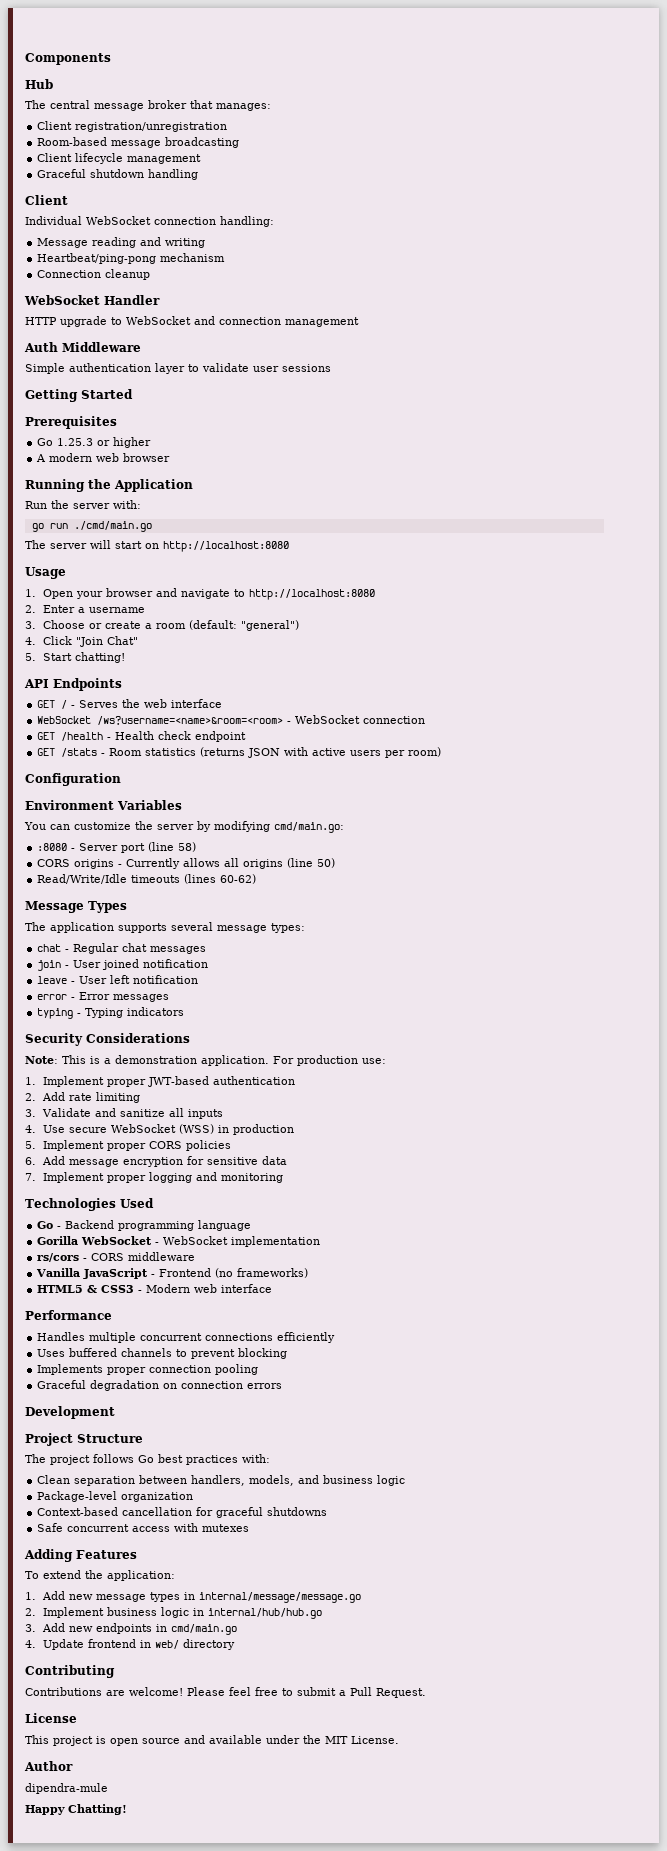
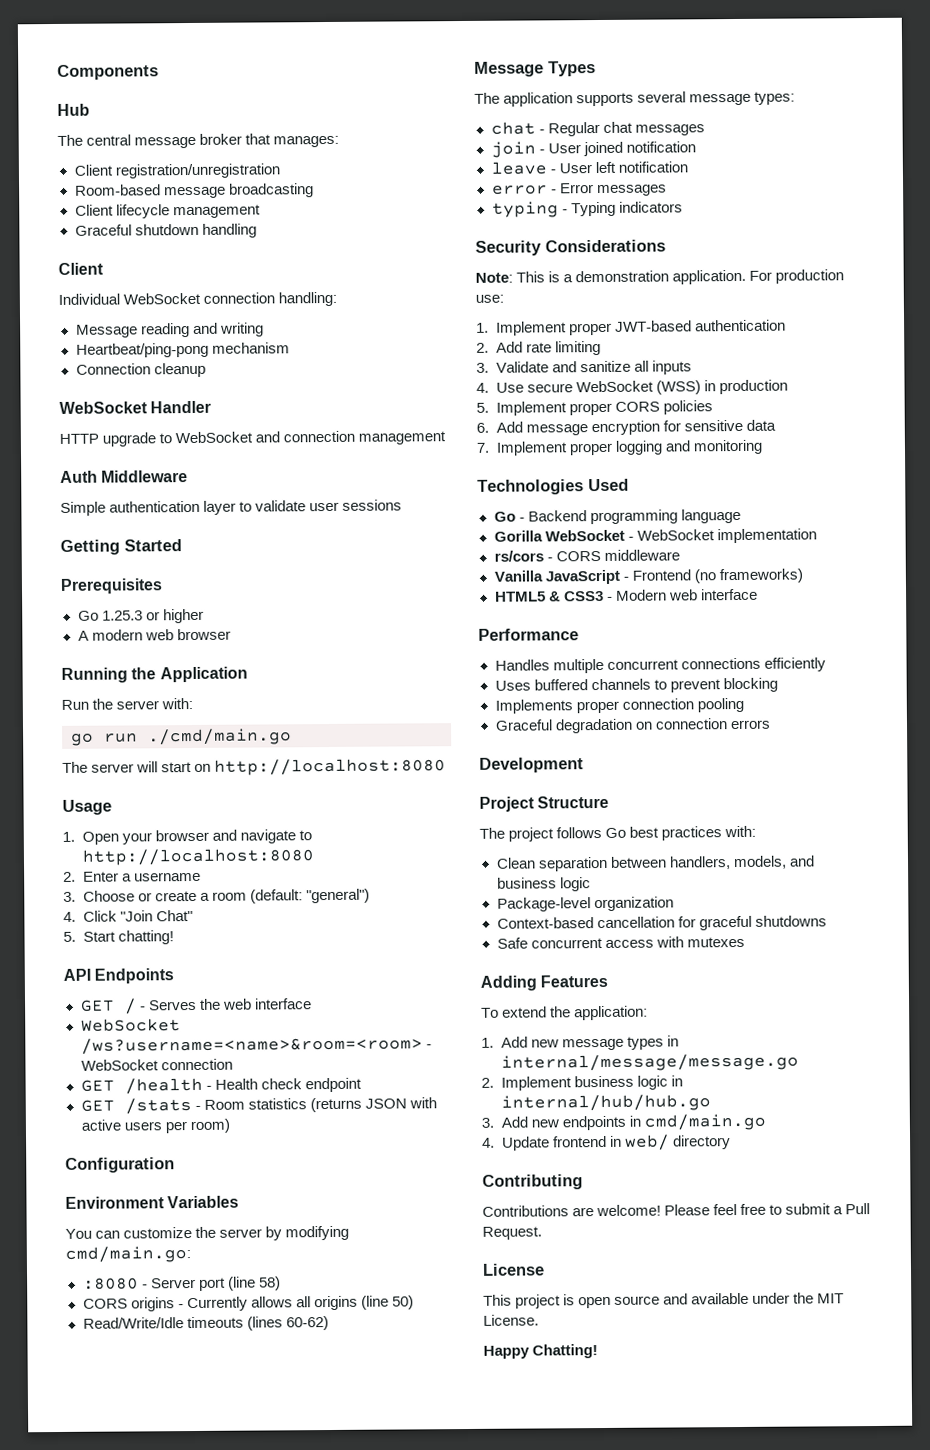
[24,1761,73,1771] [25,1783,108,1794] // Author // dipendra-mule -> (539, 1320) none

